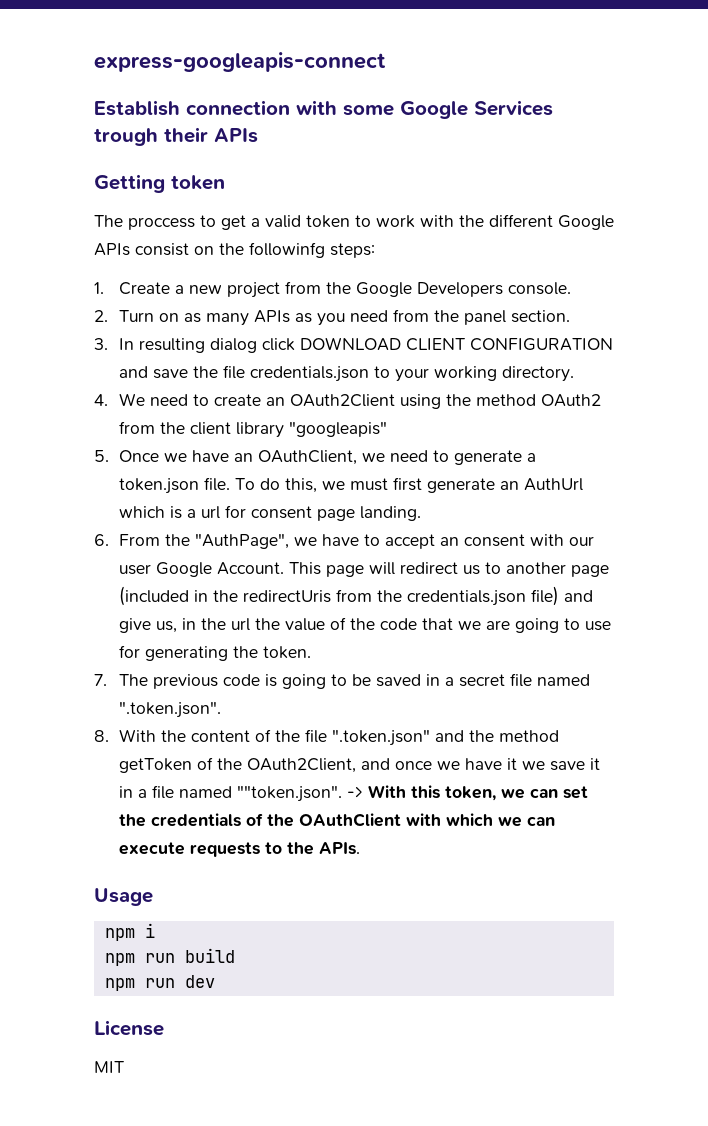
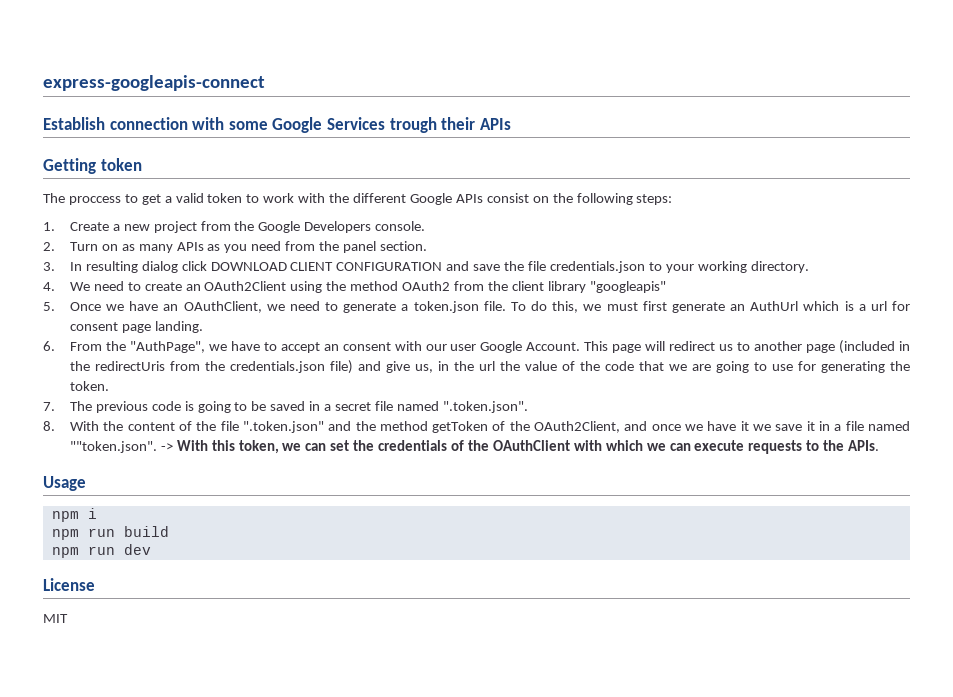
[249,242,325,258] followinfg -> [576,193,633,205] following

